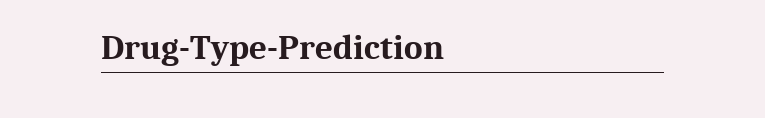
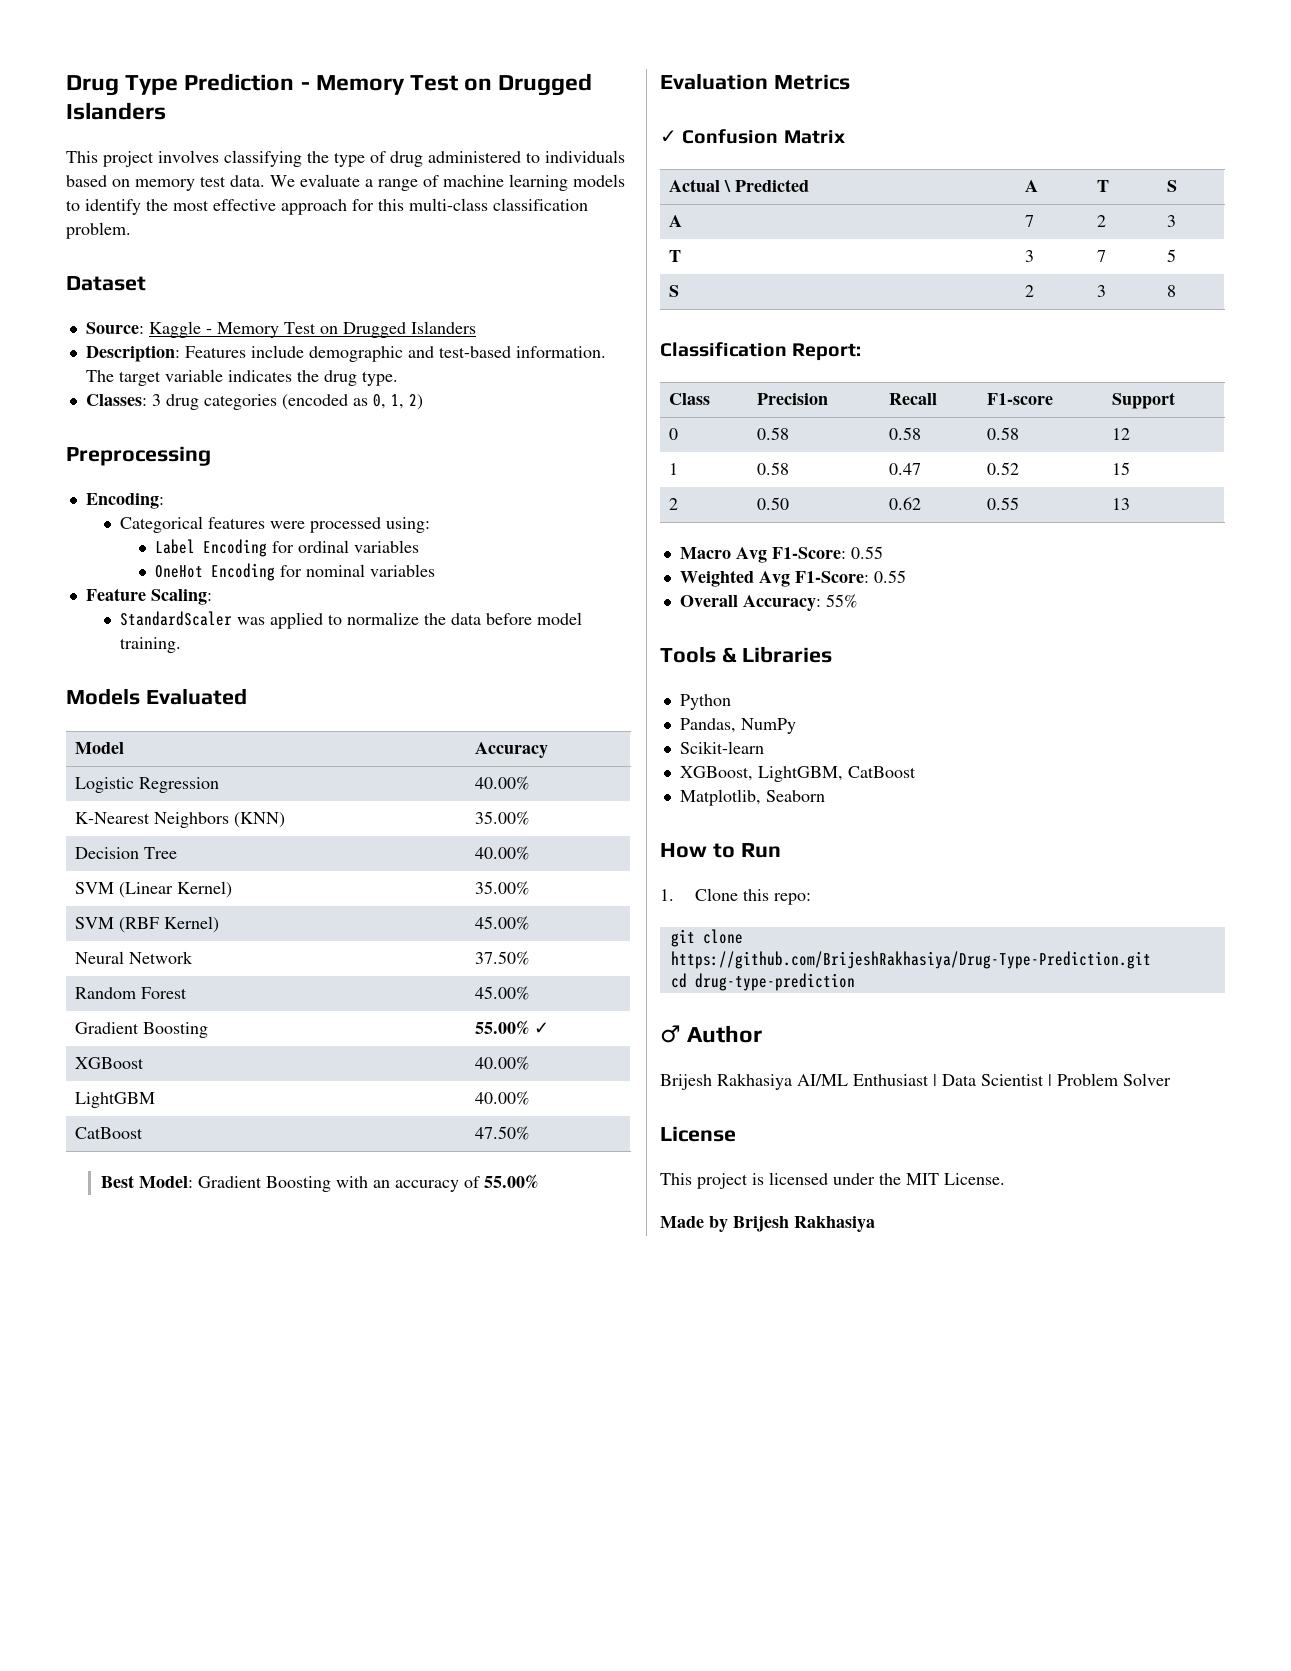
[101,34,444,66] Drug-Type-Prediction -> [66,73,593,96] [66,102,166,120] [66,150,625,167] [66,174,625,191] [66,198,588,215] [66,222,131,239] [66,276,146,291] [85,321,476,338] [85,345,606,362] [85,369,398,386] [85,394,423,410] [66,446,211,466] [85,493,164,509] [120,516,431,533] [154,539,419,557] [154,563,435,581] [85,588,212,605] [120,611,583,629] [120,637,182,653] [66,688,247,705] [75,742,125,754] [475,742,549,758] [75,777,220,793] [475,776,530,790] [75,812,286,828] [475,811,530,825] [75,847,178,859] [475,846,530,860] [75,881,233,898] [475,881,530,895] [75,916,220,933] [475,916,530,930] [75,951,194,964] [475,951,530,965] [75,987,188,999] [475,986,530,1000] [75,1022,209,1038] [475,1020,550,1035] [75,1057,145,1069] [475,1056,530,1070] [75,1092,156,1108] [475,1091,530,1105] [75,1127,144,1139] [475,1126,530,1140] [100,1174,538,1192] [660,73,850,90] [660,129,845,144] [669,179,810,192] [1025,180,1039,192] [1097,180,1110,192] [1167,180,1178,192] [669,215,683,227] [1025,215,1035,227] [1097,215,1107,227] [1167,215,1177,227] [669,250,682,262] [1025,250,1035,262] [1097,250,1107,262] [1167,249,1177,262] [669,285,680,297] [1025,285,1035,297] [1097,285,1107,297] [1167,285,1177,297] [660,342,862,361] [669,393,711,405] [757,393,829,405] [889,393,938,405] [987,393,1054,405] [1112,392,1176,409] [669,428,679,440] [757,427,790,440] [889,427,922,440] [987,427,1020,440] [1112,428,1131,440] [669,463,679,475] [757,462,790,475] [889,463,922,475] [987,462,1020,475] [1112,462,1131,475] [669,498,679,510] [757,497,790,510] [889,497,922,510] [987,497,1020,510] [1112,498,1131,510] [679,546,883,563] [679,570,906,587] [679,594,857,611] [660,646,832,663] [679,694,731,710] [679,718,796,734] [679,741,764,754] [679,766,916,782] [679,789,825,806] [660,843,781,858] [660,888,811,905] [670,929,743,947] [670,951,1151,969] [670,973,855,991] [660,1025,763,1043] [660,1073,1171,1090] [660,1126,736,1142] [660,1172,1005,1189] [660,1216,875,1232] Drug Type Prediction - Memory Test on Drugged Islanders // This project involves classifying the type of drug administered to individuals based on memory test data. We evaluate a range of machine learning models to identify the most effective approach for this multi-class classification problem. // Dataset // Source: Kaggle - Memory Test on Drugged Islanders // Description: Features include demographic and test-based information. The target variable indicates the drug type. // Classes: 3 drug categories (encoded as 0, 1, 2) // Preprocessing // Encoding: // Categorical features were processed using: // Label Encoding for ordinal variables // OneHot Encoding for nominal variables // Feature Scaling: // StandardScaler was applied to normalize the data before model training. // Models Evaluated // Model | Accuracy // Logistic Regression | 40.00% // K-Nearest Neighbors (KNN) | 35.00% // Decision Tree | 40.00% // SVM (Linear Kernel) | 35.00% // SVM (RBF Kernel) | 45.00% // Neural Network | 37.50% // Random Forest | 45.00% // Gradient Boosting | 55.00% ✓ // XGBoost | 40.00% // LightGBM | 40.00% // CatBoost | 47.50% // Best Model: Gradient Boosting with an accuracy of 55.00% // Evaluation Metrics // ✓ Confusion Matrix // Actual \ Predicted | A | T | S // A | 7 | 2 | 3 // T | 3 | 7 | 5 // S | 2 | 3 | 8 // Classification Report: // Class | Precision | Recall | F1-score | Support // 0 | 0.58 | 0.58 | 0.58 | 12 // 1 | 0.58 | 0.47 | 0.52 | 15 // 2 | 0.50 | 0.62 | 0.55 | 13 // Macro Avg F1-Score: 0.55 // Weighted Avg F1-Score: 0.55 // Overall Accuracy: 55% // Tools & Libraries // Python // Pandas, NumPy // Scikit-learn // XGBoost, LightGBM, CatBoost // Matplotlib, Seaborn // How to Run // 1. Clone this repo: // git clone https://github.com/BrijeshRakhasiya/Drug-Type-Prediction.git // cd drug-type-prediction // ♂ Author // Brijesh Rakhasiya AI/ML Enthusiast | Data Scientist | Problem Solver // License // This project is licensed under the MIT License. // Made by Brijesh Rakhasiya

